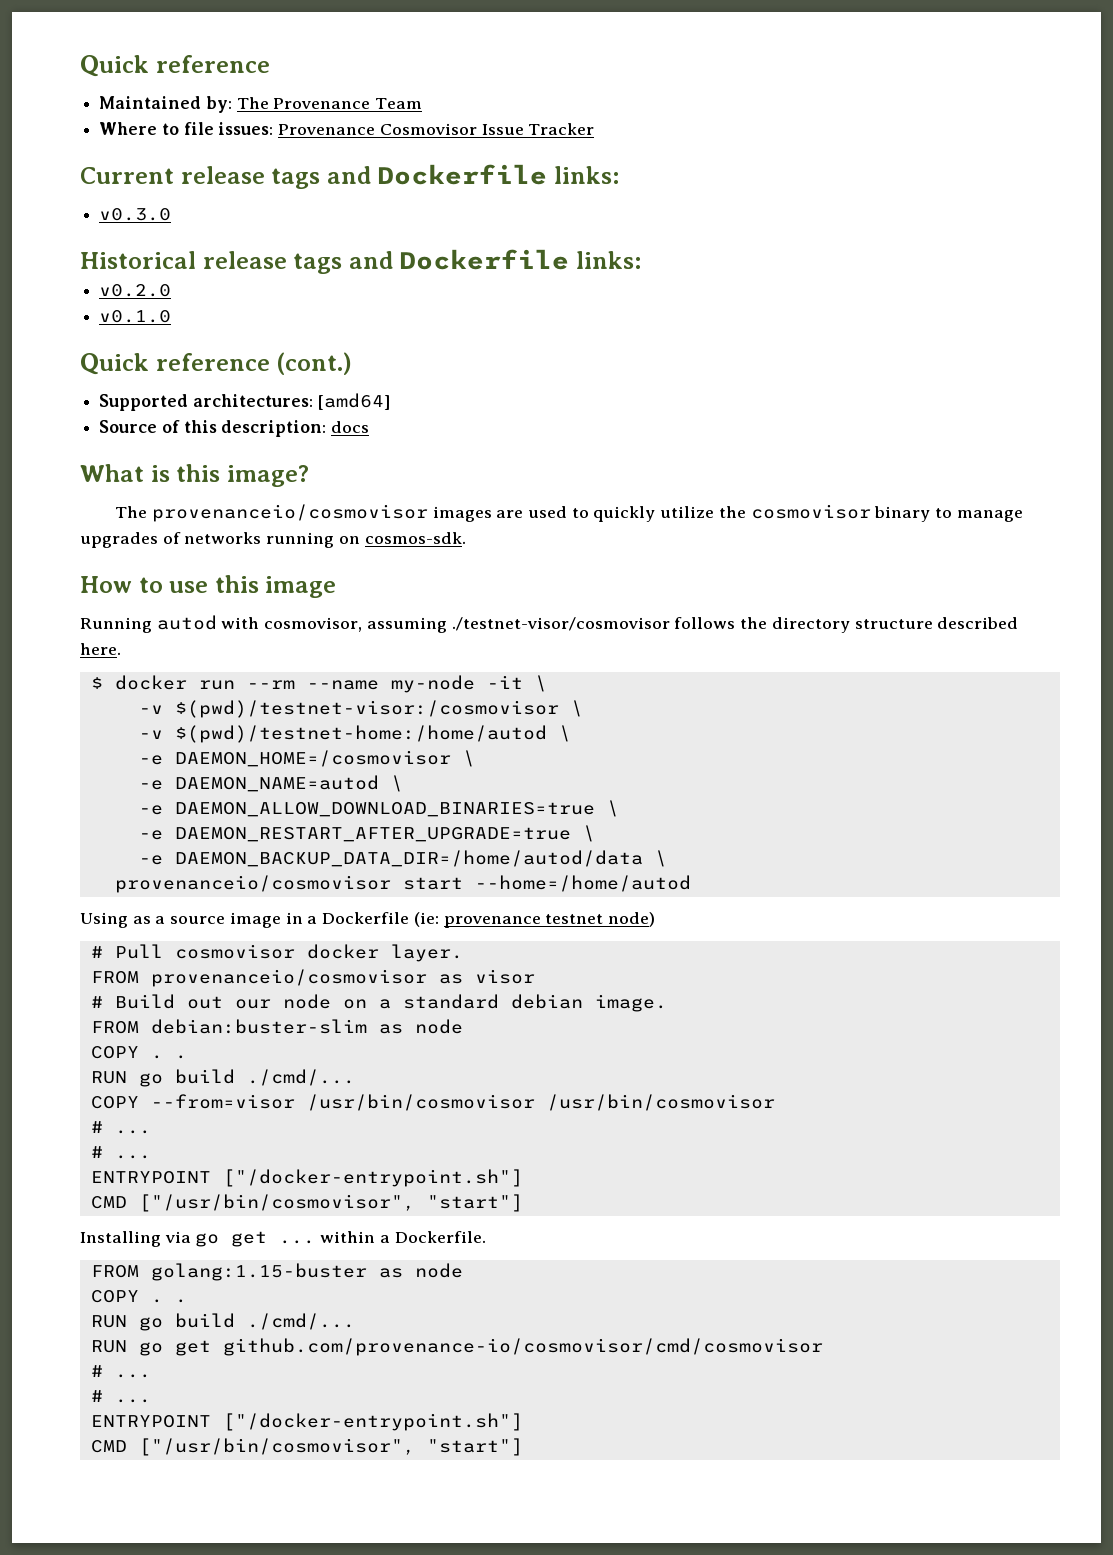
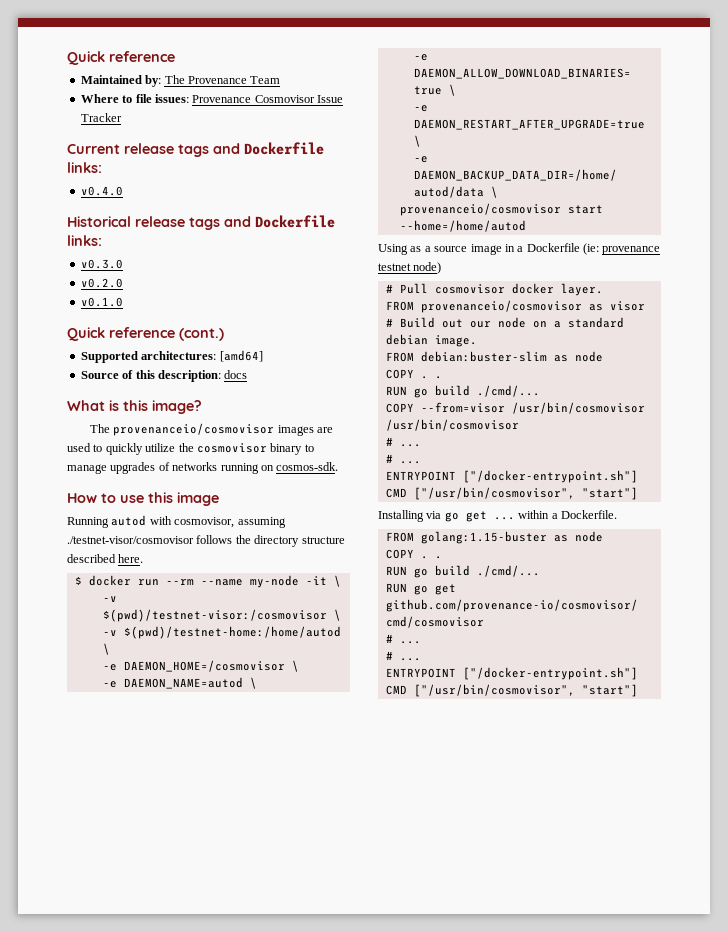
[99,208,172,221] v0.3.0 -> [80,186,123,196] v0.4.0
(642, 260) none -> [80,259,123,269] // v0.3.0

